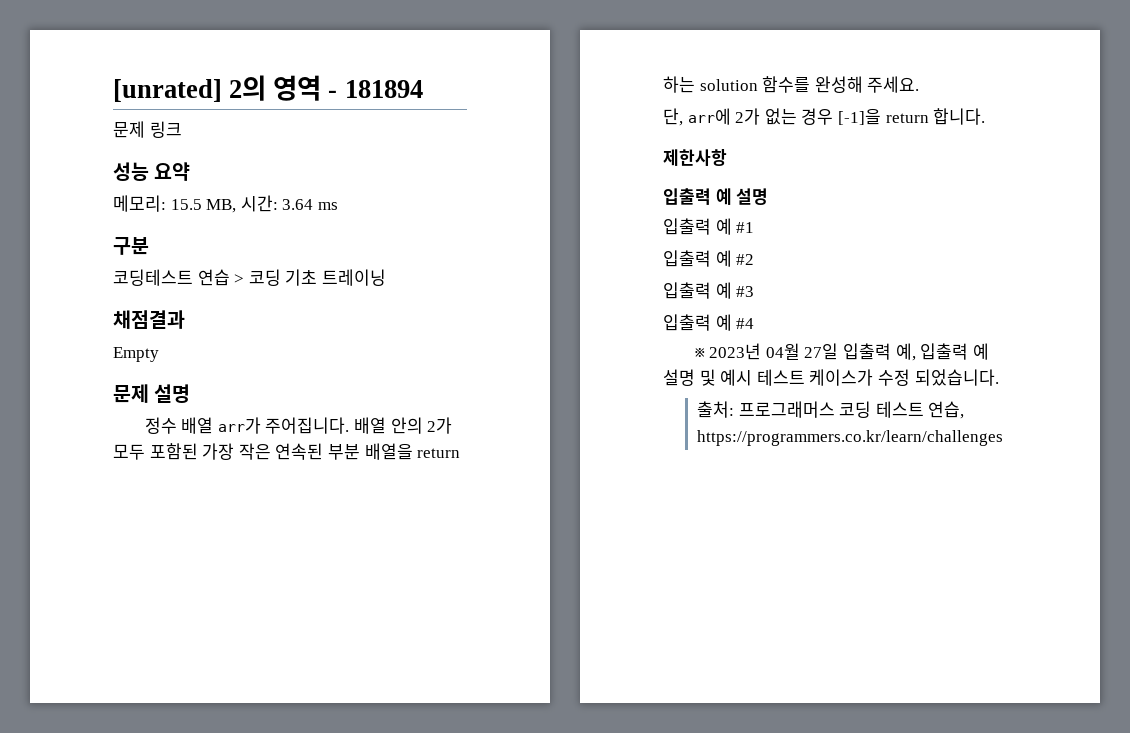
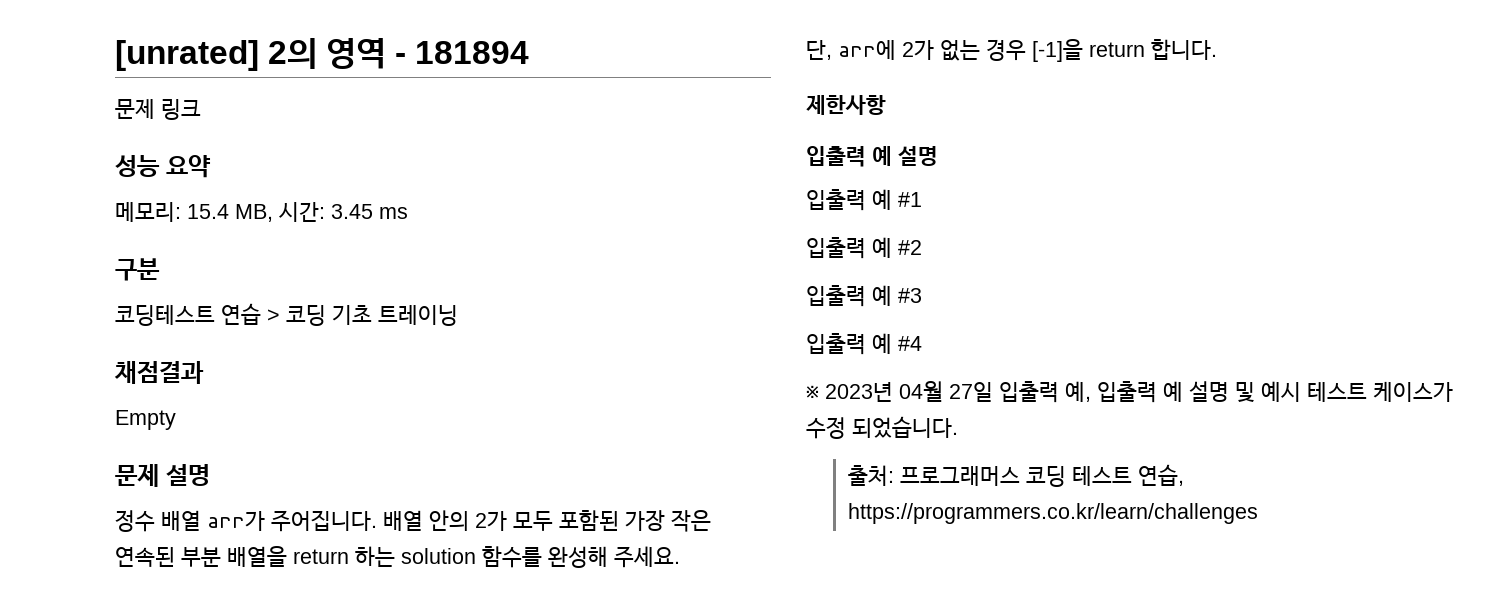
[170,199,202,210] 15.5 -> [187,204,229,219] 15.4
[282,199,314,210] 3.64 -> [331,204,373,219] 3.45

